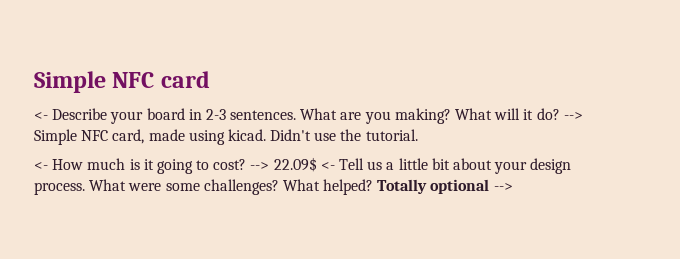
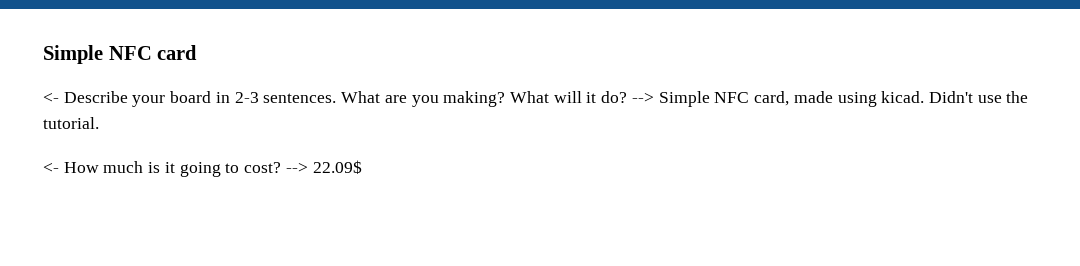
[320,158,572,174] [34,179,513,195] <- Tell us a little bit about your design process. What were some challenges? What helped? Totally optional --> -> (362, 167) none

